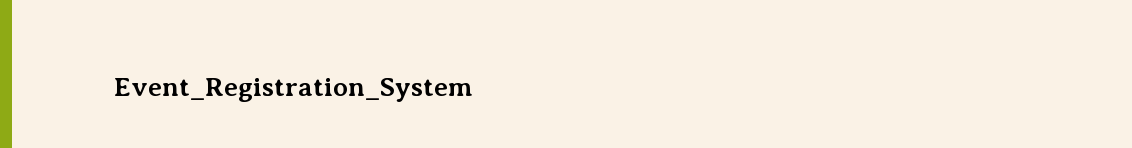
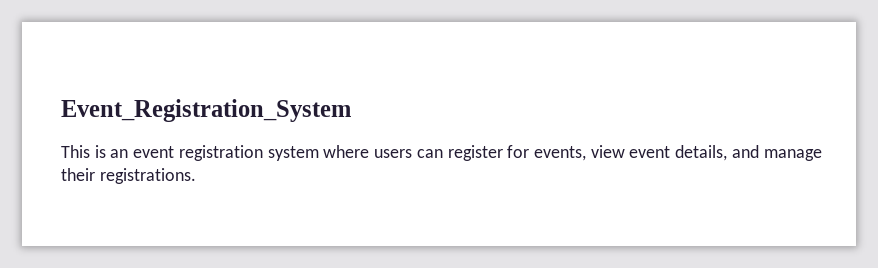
(473, 90) none -> [61,145,822,161] [61,168,196,184] // This is an event registration system where users can register for events, view event details, and manage their registrations.

